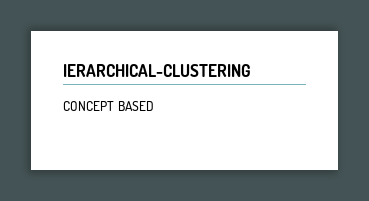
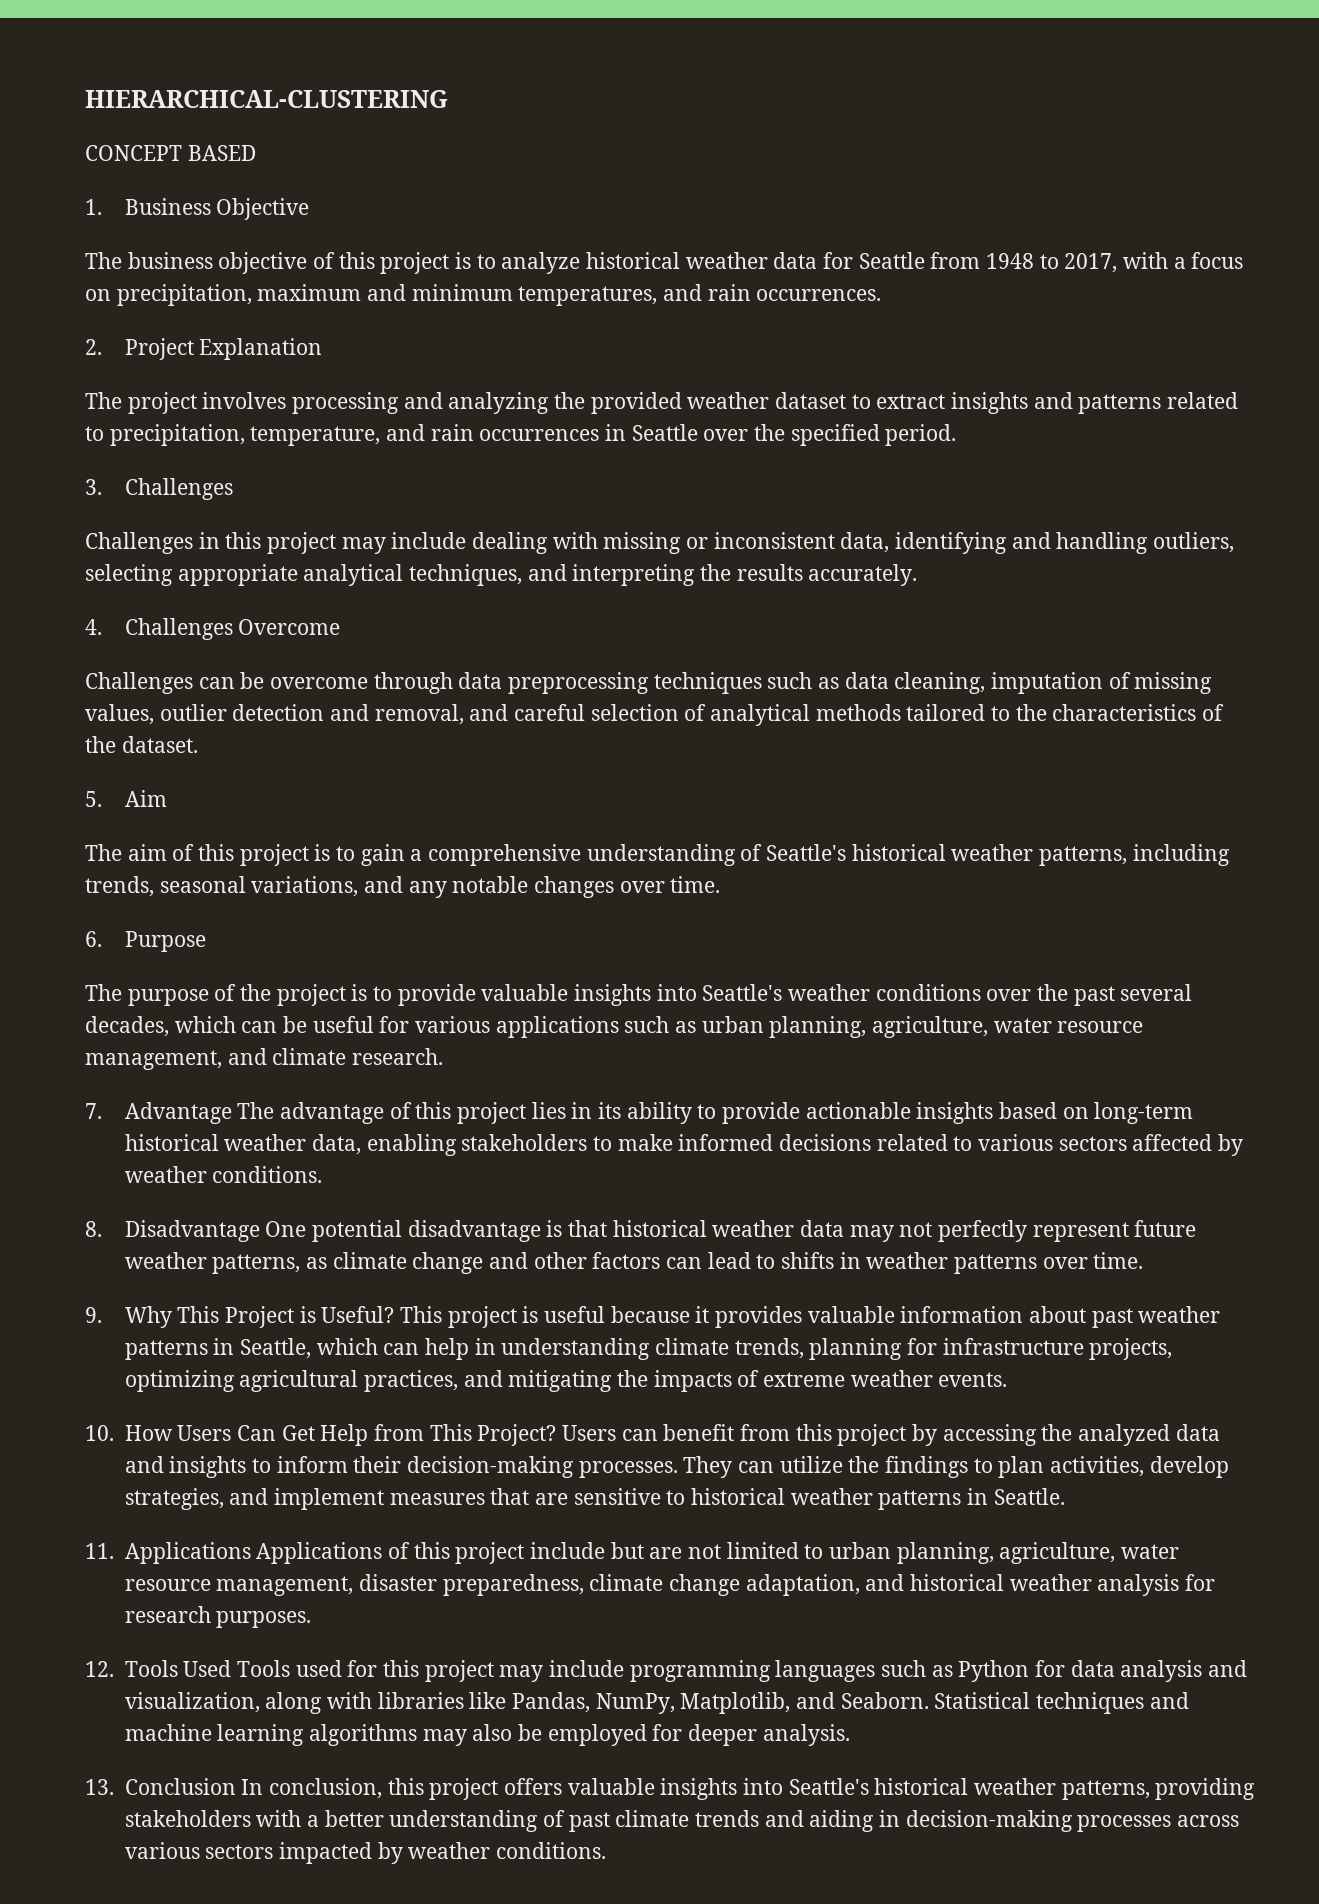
[63,64,251,77] IERARCHICAL-CLUSTERING -> [85,90,448,108] HIERARCHICAL-CLUSTERING
(154, 106) none -> [85,198,310,220] [85,252,1244,274] [85,284,882,306] [85,338,323,360] [85,392,1239,414] [85,424,957,446] [85,478,233,500] [85,532,1235,554] [85,564,918,586] [85,618,341,640] [85,672,1213,694] [85,704,1225,726] [85,736,198,753] [85,790,167,807] [85,844,1230,866] [85,876,721,898] [85,931,206,952] [85,984,1193,1006] [85,1016,1144,1038] [85,1048,444,1070] [85,1102,1194,1124] [124,1134,1244,1156] [124,1166,323,1183] [85,1220,1197,1242] [124,1252,1144,1274] [85,1306,1221,1328] [124,1338,1173,1360] [124,1370,1008,1392] [85,1424,1220,1446] [124,1456,1229,1478] [124,1488,1065,1510] [85,1542,1180,1564] [124,1574,1216,1596] [124,1606,312,1628] [85,1660,1248,1682] [124,1692,1189,1714] [124,1724,850,1746] [85,1778,1256,1800] [124,1810,1240,1832] [124,1842,607,1864] // 1. Business Objective // The business objective of this project is to analyze historical weather data for Seattle from 1948 to 2017, with a focus on precipitation, maximum and minimum temperatures, and rain occurrences. // 2. Project Explanation // The project involves processing and analyzing the provided weather dataset to extract insights and patterns related to precipitation, temperature, and rain occurrences in Seattle over the specified period. // 3. Challenges // Challenges in this project may include dealing with missing or inconsistent data, identifying and handling outliers, selecting appropriate analytical techniques, and interpreting the results accurately. // 4. Challenges Overcome // Challenges can be overcome through data preprocessing techniques such as data cleaning, imputation of missing values, outlier detection and removal, and careful selection of analytical methods tailored to the characteristics of the dataset. // 5. Aim // The aim of this project is to gain a comprehensive understanding of Seattle's historical weather patterns, including trends, seasonal variations, and any notable changes over time. // 6. Purpose // The purpose of the project is to provide valuable insights into Seattle's weather conditions over the past several decades, which can be useful for various applications such as urban planning, agriculture, water resource management, and climate research. // 7. Advantage The advantage of this project lies in its ability to provide actionable insights based on long-term historical weather data, enabling stakeholders to make informed decisions related to various sectors affected by weather conditions. // 8. Disadvantage One potential disadvantage is that historical weather data may not perfectly represent future weather patterns, as climate change and other factors can lead to shifts in weather patterns over time. // 9. Why This Project is Useful? This project is useful because it provides valuable information about past weather patterns in Seattle, which can help in understanding climate trends, planning for infrastructure projects, optimizing agricultural practices, and mitigating the impacts of extreme weather events. // 10. How Users Can Get Help from This Project? Users can benefit from this project by accessing the analyzed data and insights to inform their decision-making processes. They can utilize the findings to plan activities, develop strategies, and implement measures that are sensitive to historical weather patterns in Seattle. // 11. Applications Applications of this project include but are not limited to urban planning, agriculture, water resource management, disaster preparedness, climate change adaptation, and historical weather analysis for research purposes. // 12. Tools Used Tools used for this project may include programming languages such as Python for data analysis and visualization, along with libraries like Pandas, NumPy, Matplotlib, and Seaborn. Statistical techniques and machine learning algorithms may also be employed for deeper analysis. // 13. Conclusion In conclusion, this project offers valuable insights into Seattle's historical weather patterns, providing stakeholders with a better understanding of past climate trends and aiding in decision-making processes across various sectors impacted by weather conditions.

